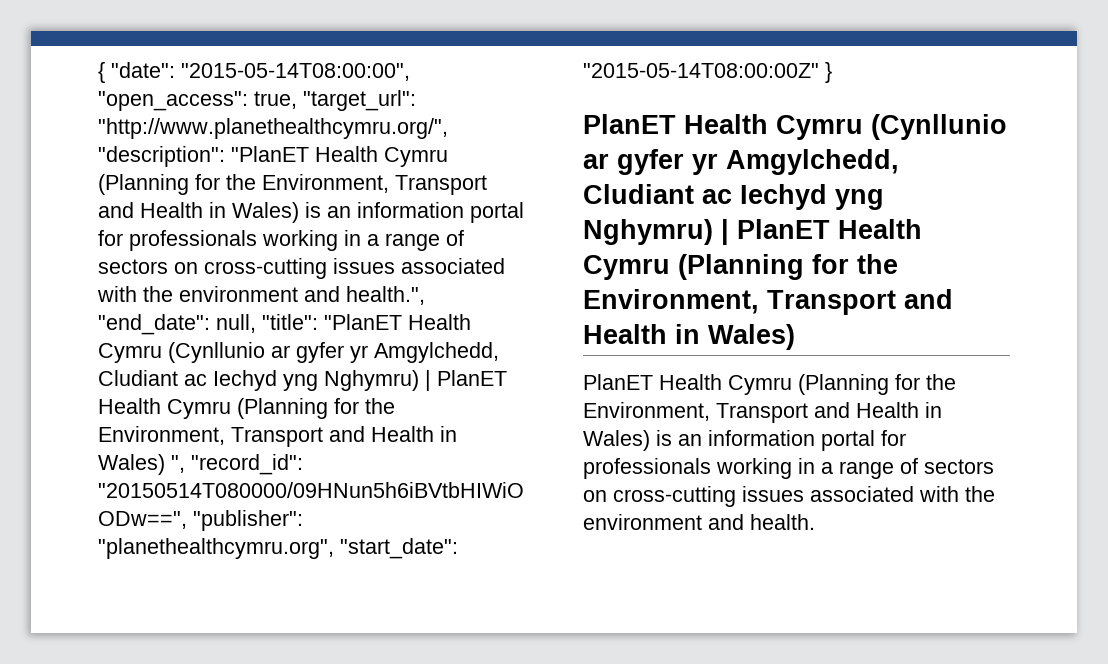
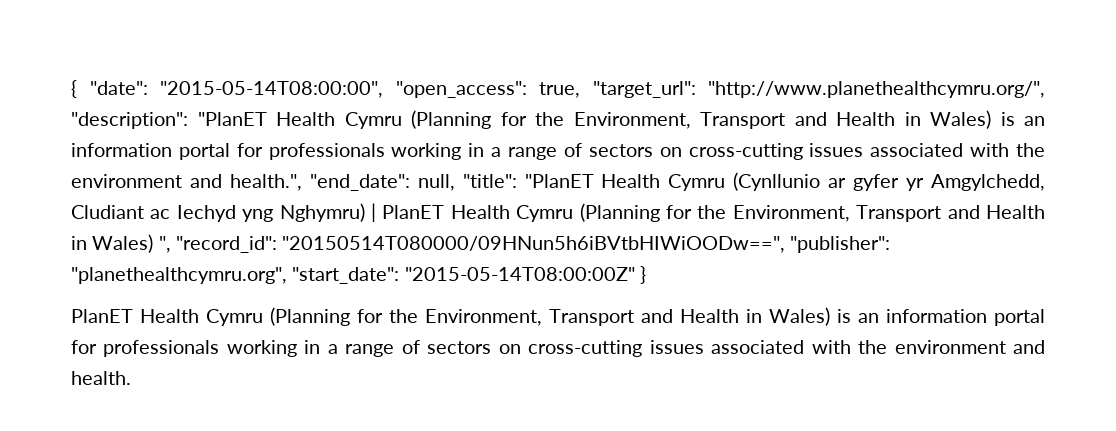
[583,114,1007,140] [583,149,899,175] [583,184,884,210] [583,219,922,245] [583,254,898,280] [583,289,953,315] [583,324,795,350] // PlanET Health Cymru (Cynllunio ar gyfer yr Amgylchedd, Cludiant ac Iechyd yng Nghymru) | PlanET Health Cymru (Planning for the Environment, Transport and Health in Wales) -> (646, 275) none

